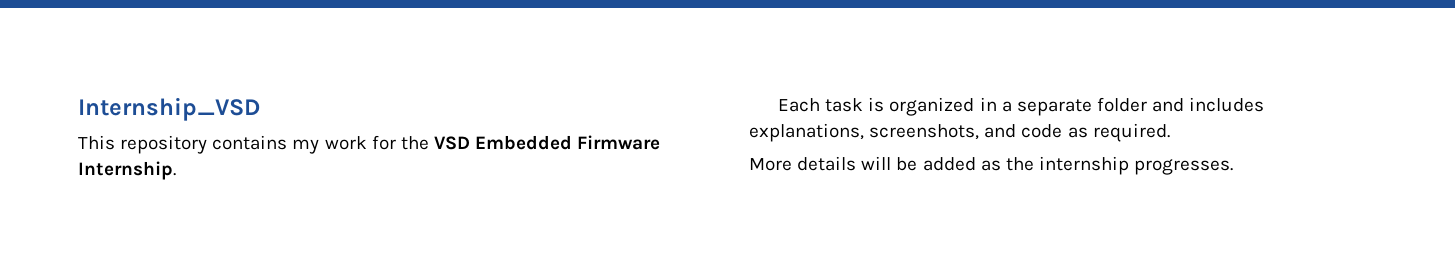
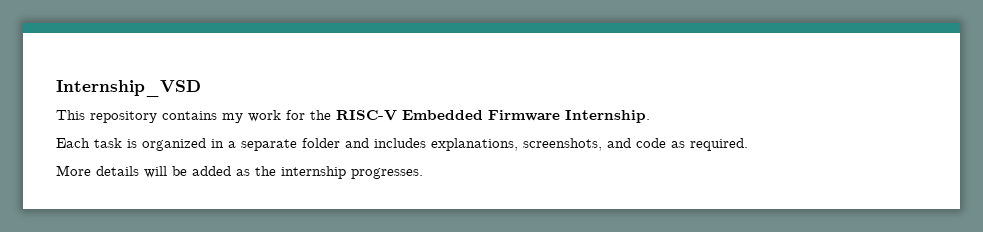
[433,136,470,150] VSD -> [336,110,397,121] RISC-V

